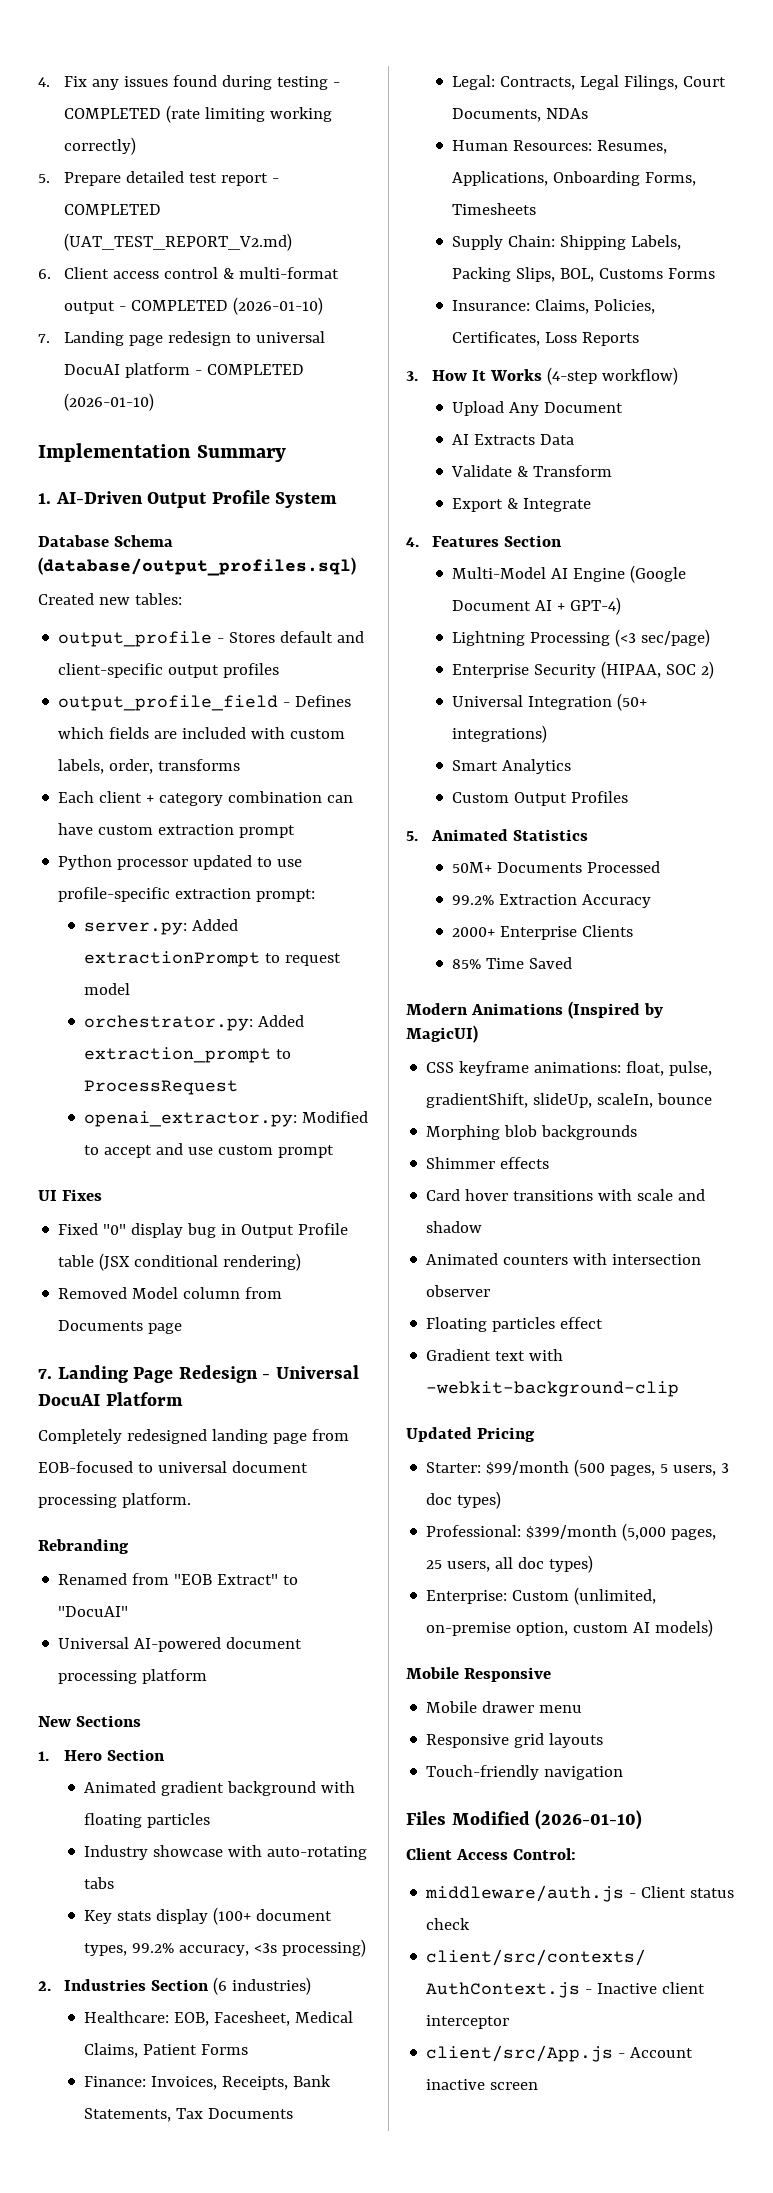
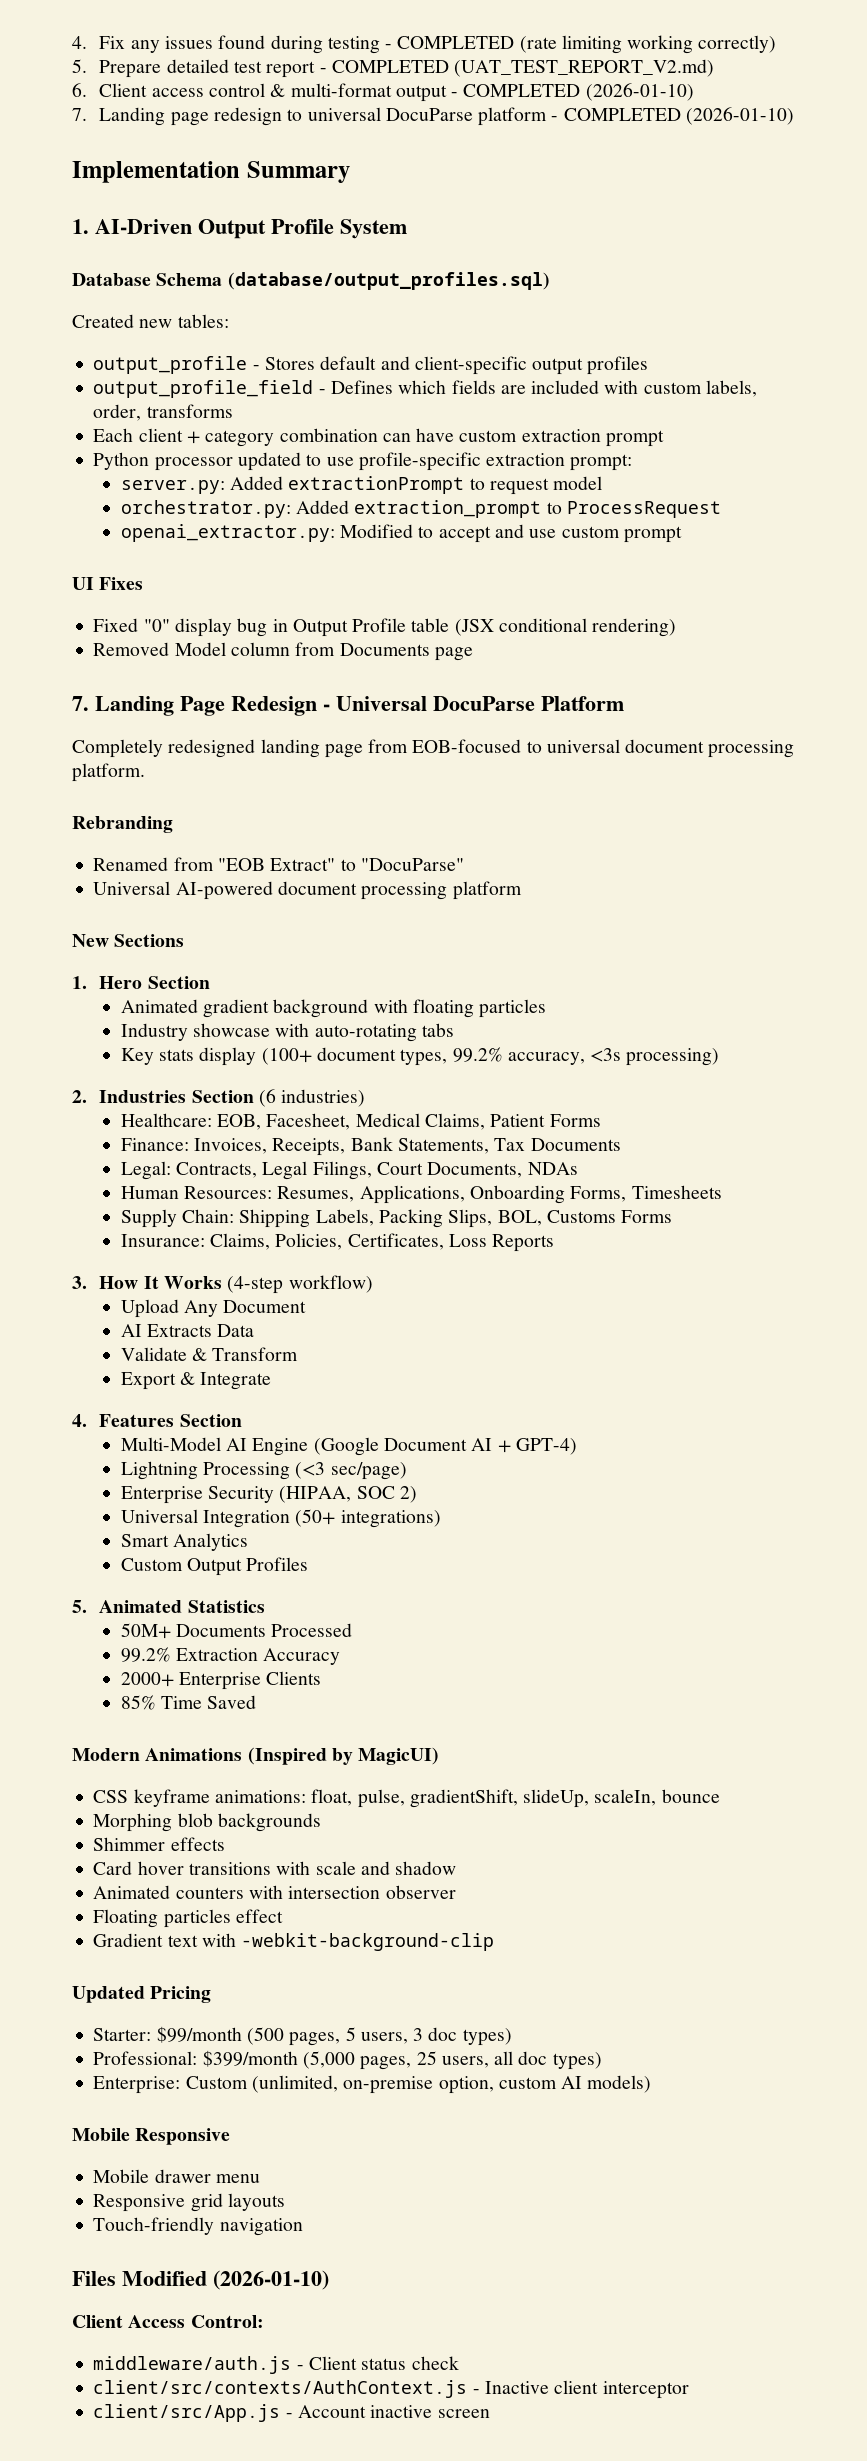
[63,364,120,375] DocuAI -> [385,108,473,121] DocuParse
[38,1394,100,1406] DocuAI -> [433,696,535,711] DocuParse
[58,1606,129,1617] "DocuAI" -> [360,858,464,871] "DocuParse"

